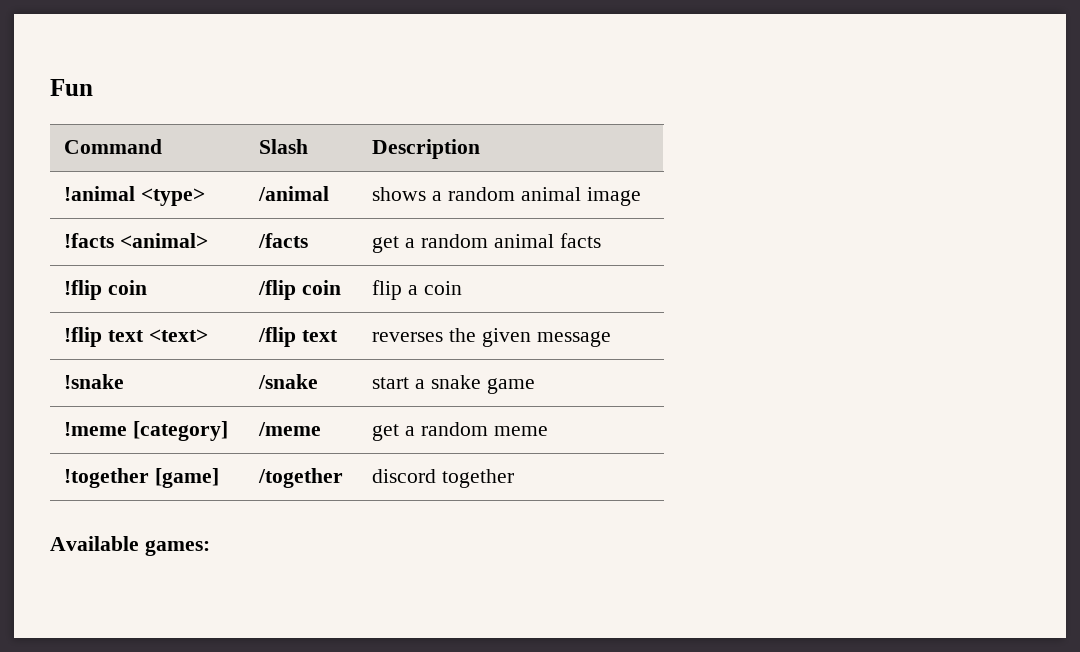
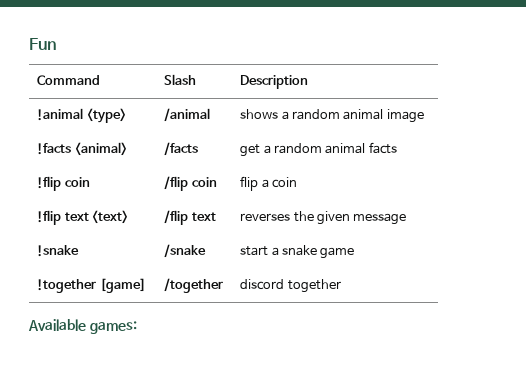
[64,421,229,441] [258,422,322,436] [372,422,548,441] // !meme [category] | /meme | get a random meme -> (355, 253) none

